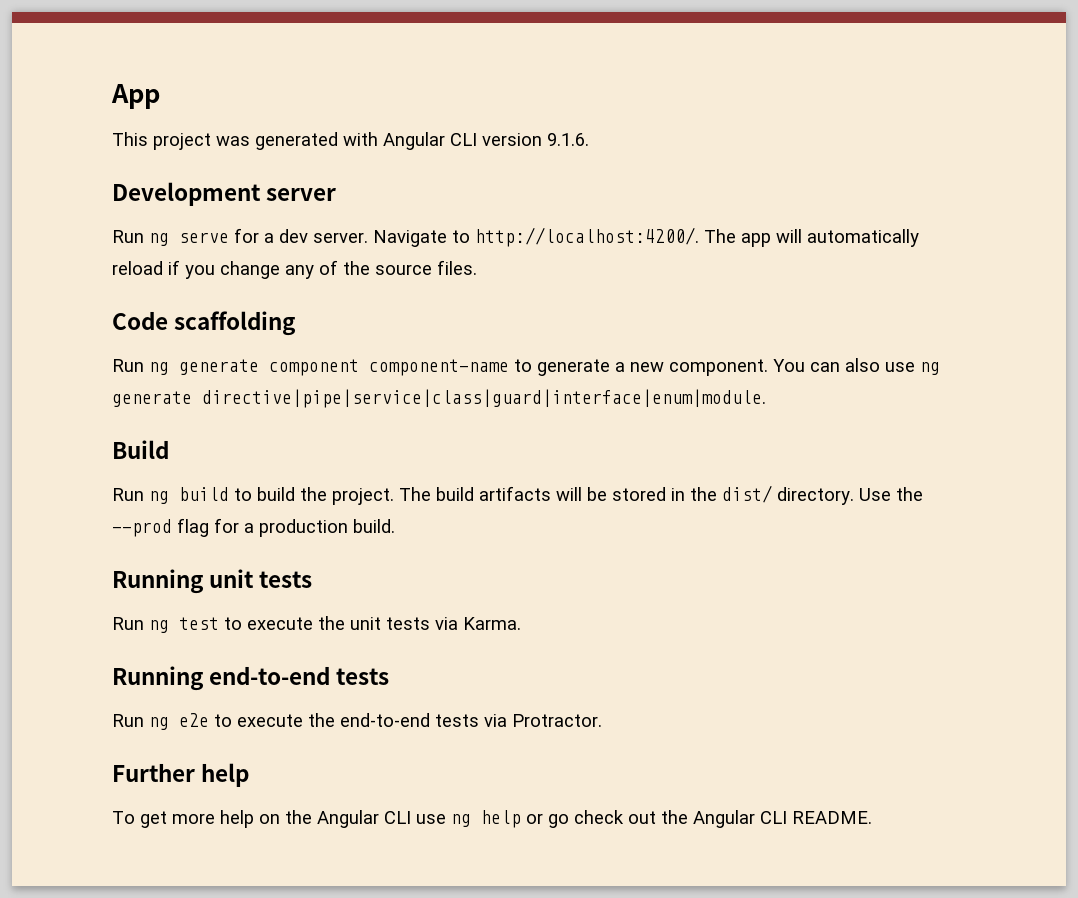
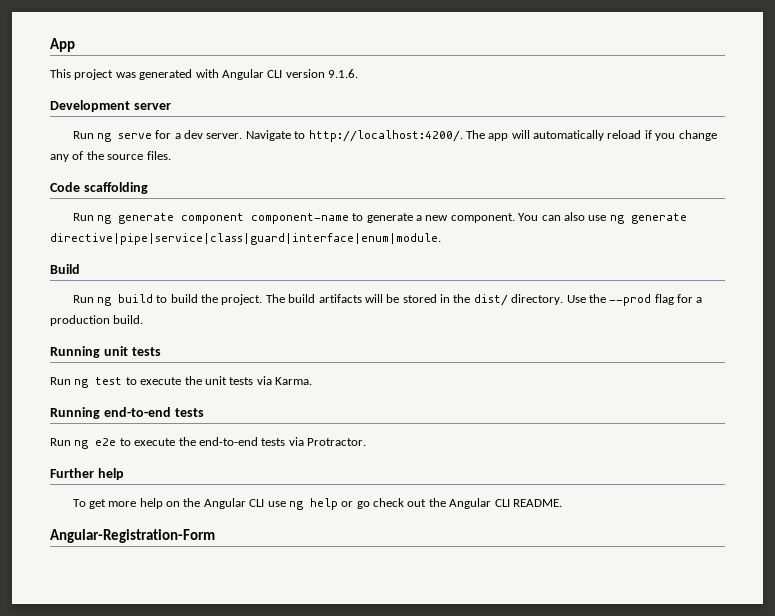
(872, 817) none -> [50,529,215,543] // Angular-Registration-Form

